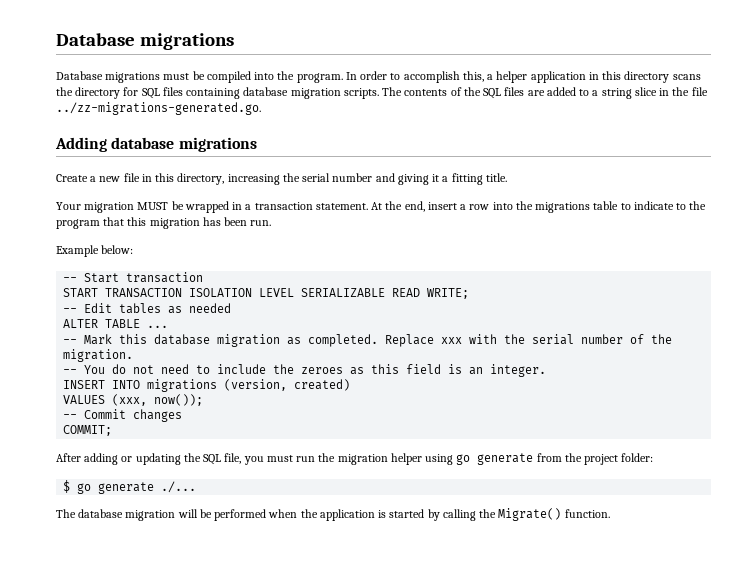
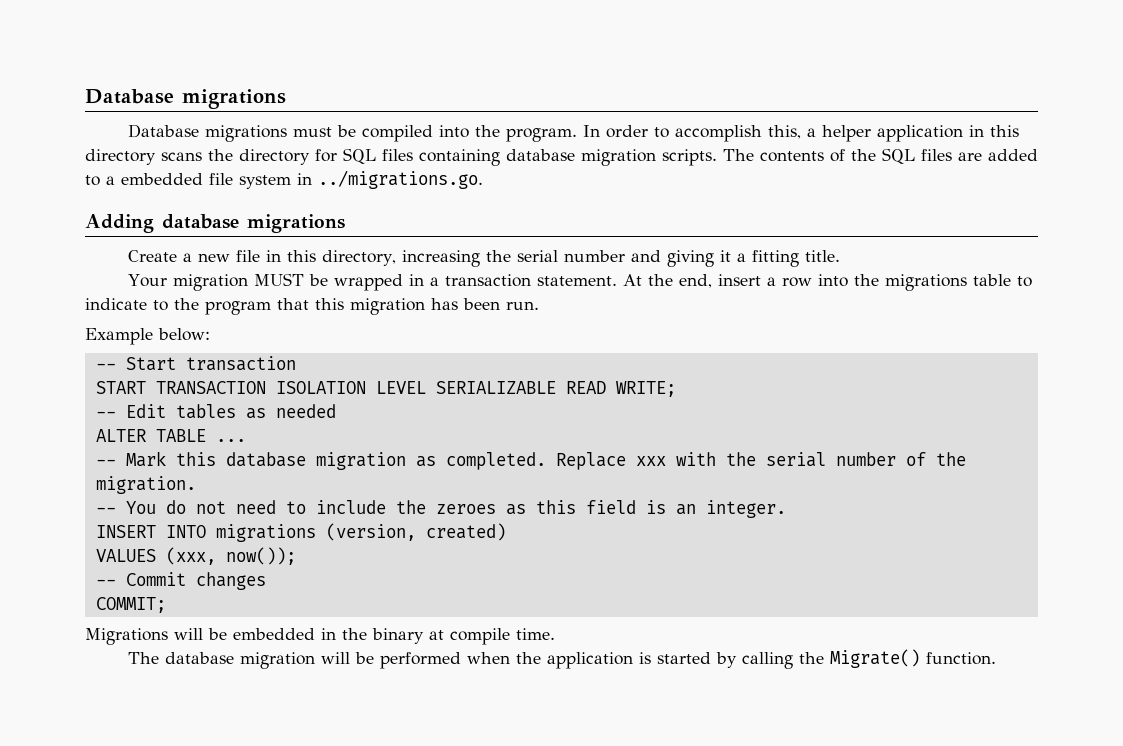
[601,87,708,99] [56,102,261,115] string slice in the file ../zz-migrations-generated.go. -> [121,170,483,189] embedded file system in ../migrations.go.
[56,453,654,465] [63,480,197,494] After adding or updating the SQL file, you must run the migration helper using go generate from the project folder: // $ go generate ./... -> [85,628,555,645] Migrations will be embedded in the binary at compile time.

